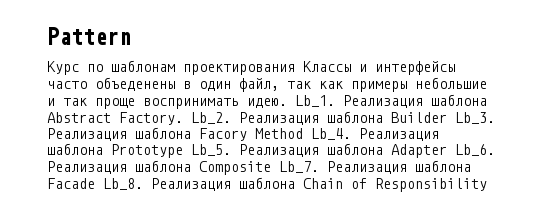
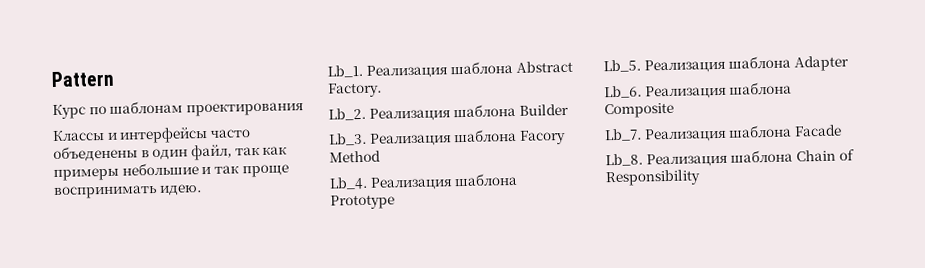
(295, 69) none -> (304, 109) //
(287, 103) none -> (202, 190) //
(183, 118) none -> (382, 90) //
(447, 117) none -> (569, 109) //
(303, 133) none -> (381, 156) //
(183, 151) none -> (395, 202) //
(447, 151) none -> (849, 63) //
(271, 168) none -> (674, 110) //
(95, 183) none -> (842, 130) //

